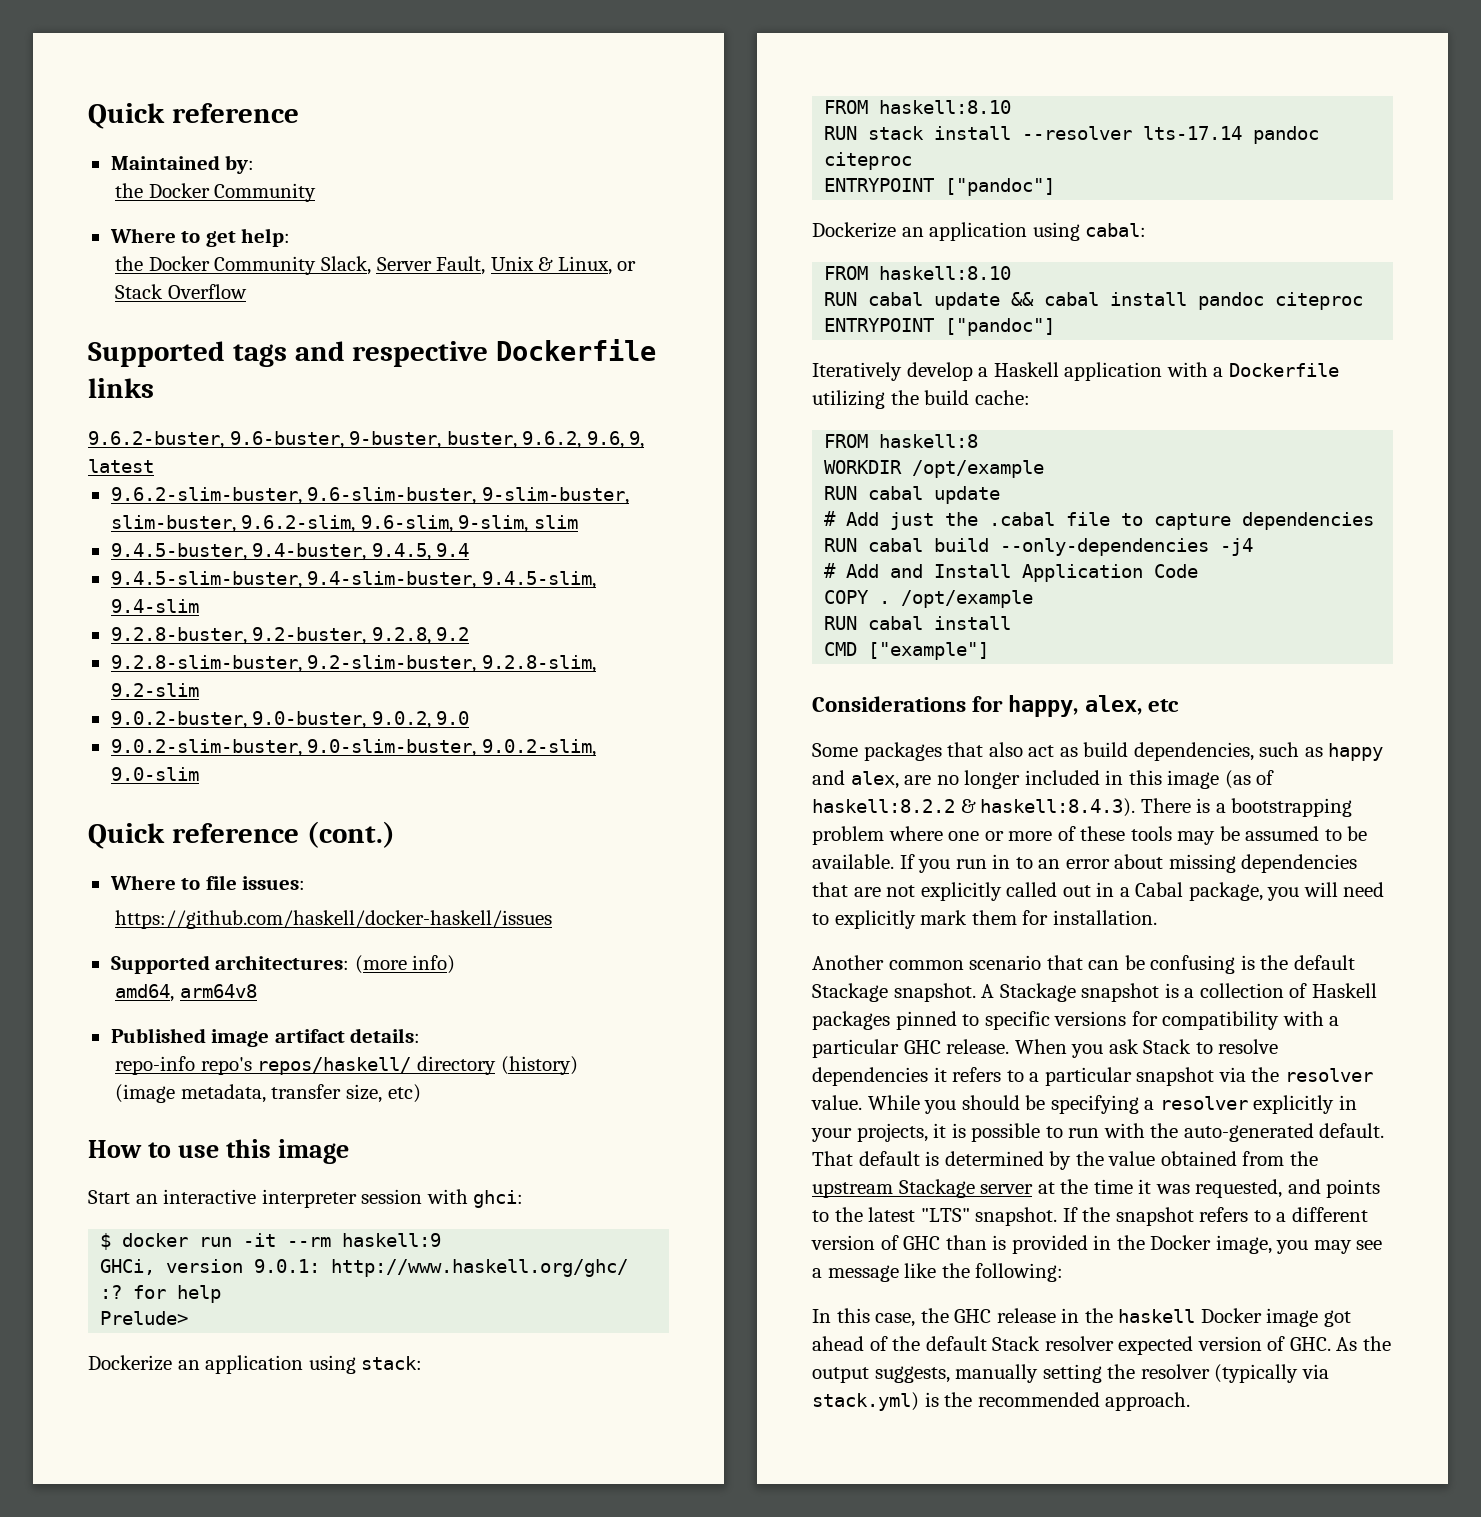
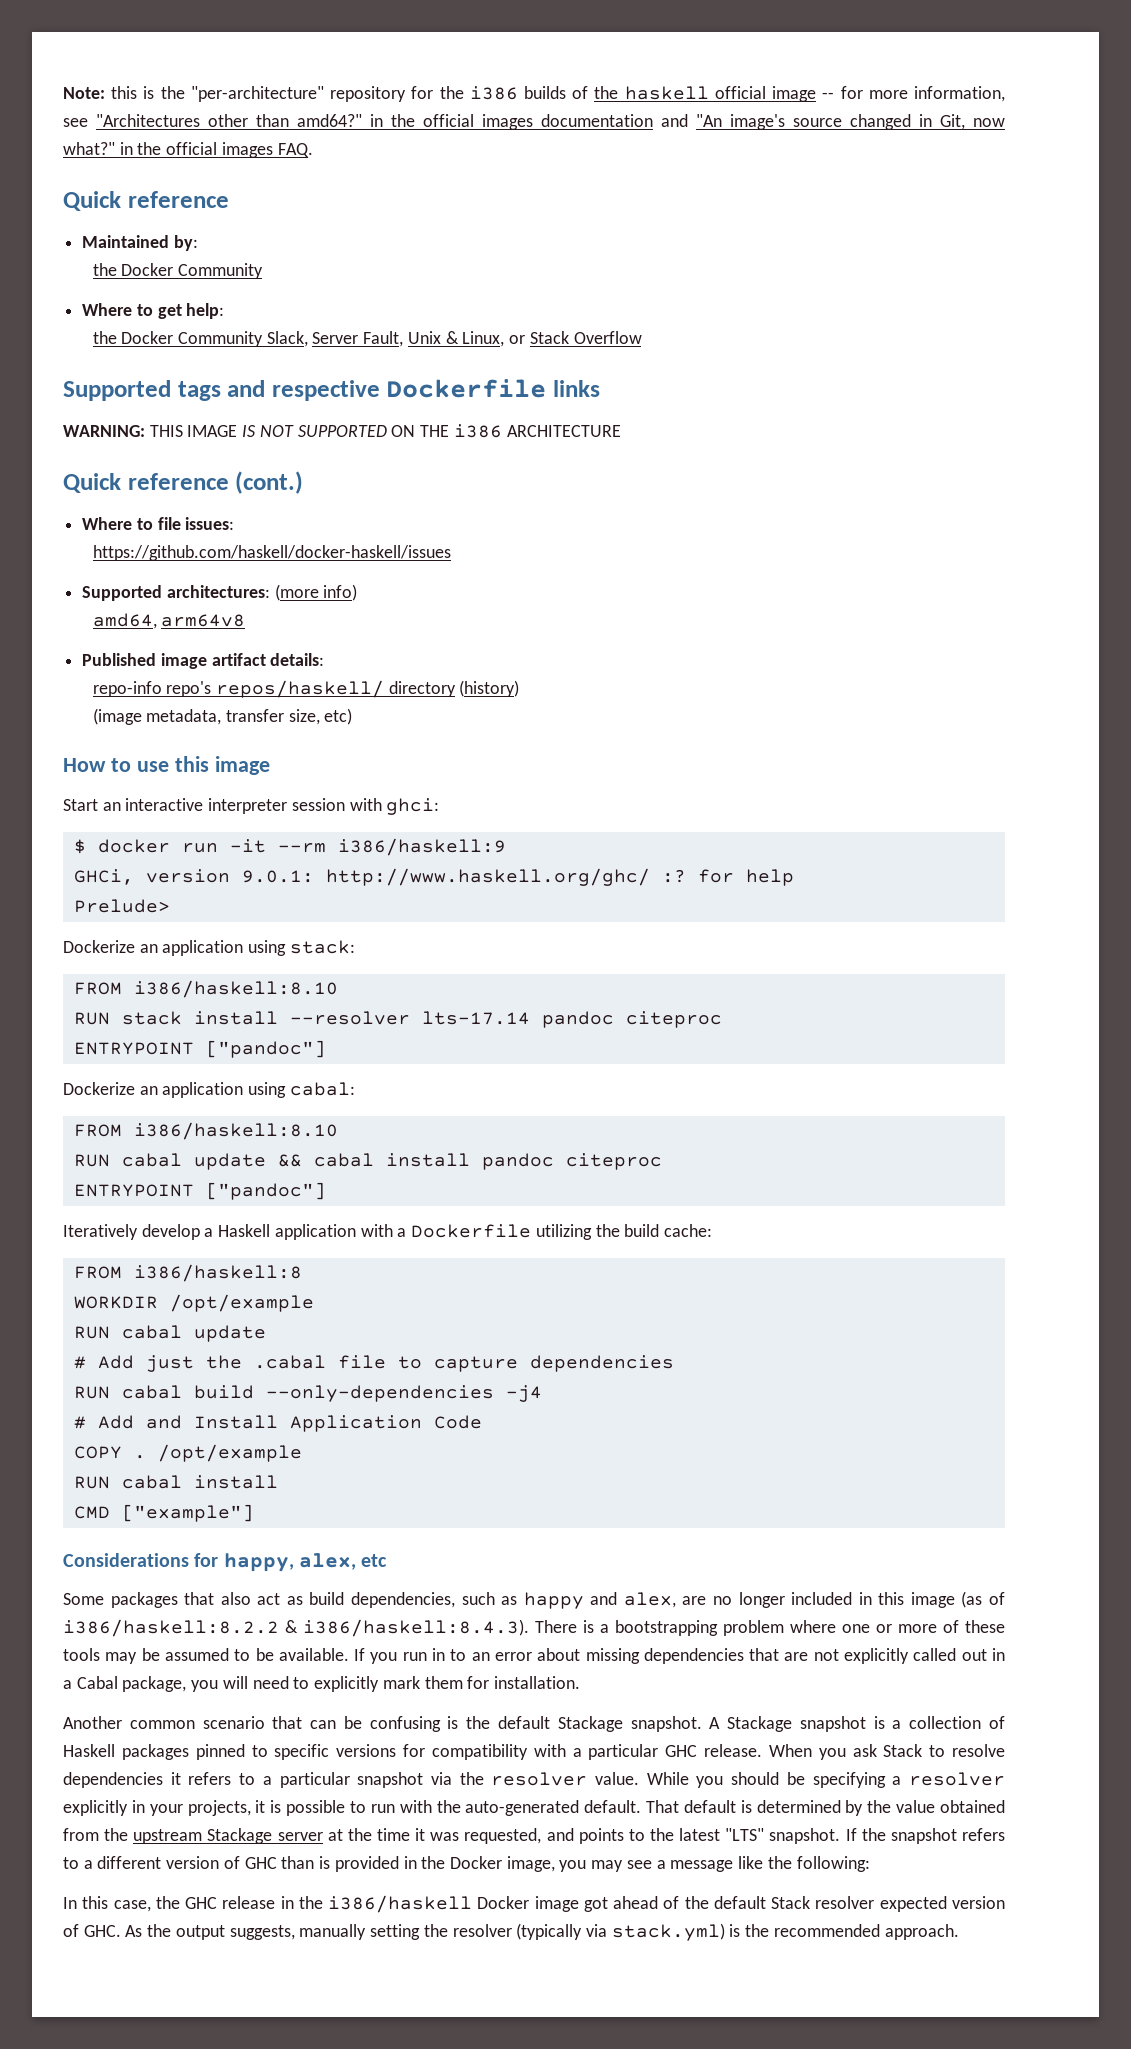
(88, 116) none -> [63,86,1005,102] [63,114,1005,130] [63,142,313,158] Note: this is the "per-architecture" repository for the i386 builds of the haskell official image -- for more information, see "Architectures other than amd64?" in the official images documentation and "An image's source changed in Git, now what?" in the official images FAQ. //
[88,431,645,449] [88,459,154,473] [110,487,629,505] [110,515,578,533] [110,543,470,561] [110,571,596,589] [110,599,199,613] [110,627,470,645] [110,655,596,673] [110,683,199,697] [110,711,470,729] [110,739,596,757] [110,767,199,781] 9.6.2-buster, 9.6-buster, 9-buster, buster, 9.6.2, 9.6, 9, latest // 9.6.2-slim-buster, 9.6-slim-buster, 9-slim-buster, slim-buster, 9.6.2-slim, 9.6-slim, 9-slim, slim // 9.4.5-buster, 9.4-buster, 9.4.5, 9.4 // 9.4.5-slim-buster, 9.4-slim-buster, 9.4.5-slim, 9.4-slim // 9.2.8-buster, 9.2-buster, 9.2.8, 9.2 // 9.2.8-slim-buster, 9.2-slim-buster, 9.2.8-slim, 9.2-slim // 9.0.2-buster, 9.0-buster, 9.0.2, 9.0 // 9.0.2-slim-buster, 9.0-slim-buster, 9.0.2-slim, 9.0-slim -> [63,424,621,438] WARNING: THIS IMAGE IS NOT SUPPORTED ON THE i386 ARCHITECTURE
[342,1233,442,1247] haskell:9 -> [337,838,506,856] i386/haskell:9
[879,100,1012,114] haskell:8.10 -> [133,980,338,998] i386/haskell:8.10
[879,266,1012,280] haskell:8.10 -> [133,1122,338,1140] i386/haskell:8.10
[879,434,979,448] haskell:8 -> [133,1264,302,1282] i386/haskell:8
[812,798,1136,817] haskell:8.2.2 & haskell:8.4.3). -> [63,1619,529,1637] i386/haskell:8.2.2 & i386/haskell:8.4.3).
[1118,1309,1196,1323] haskell -> [328,1895,473,1913] i386/haskell

